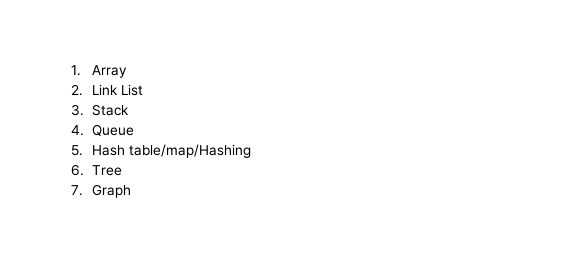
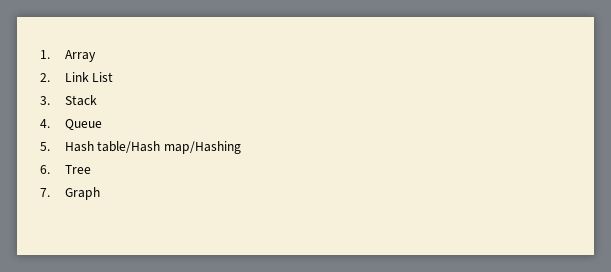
[128,144,251,158] table/map/Hashing -> [97,141,241,154] table/Hash map/Hashing

